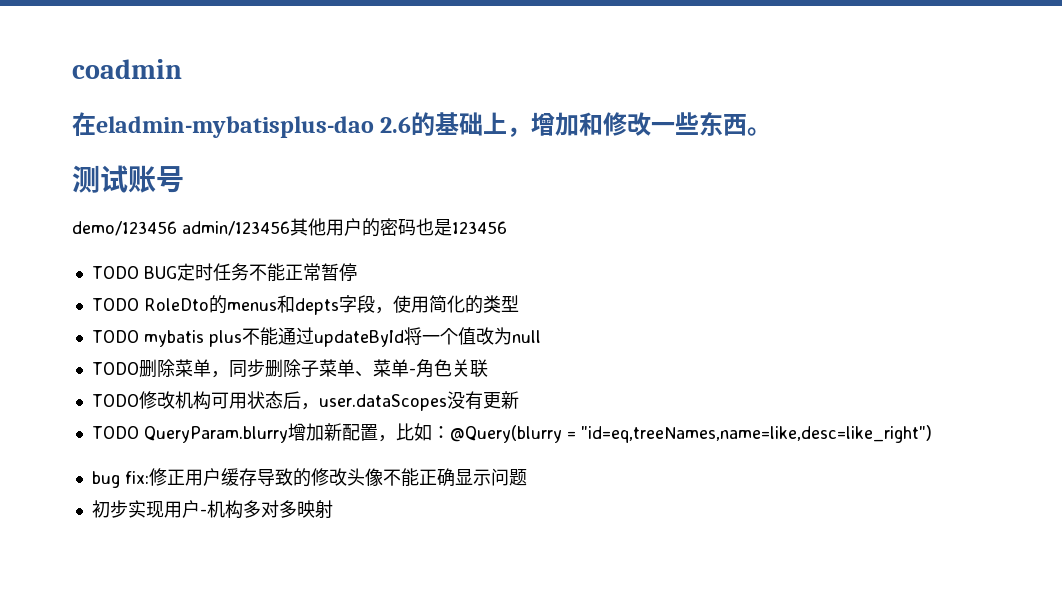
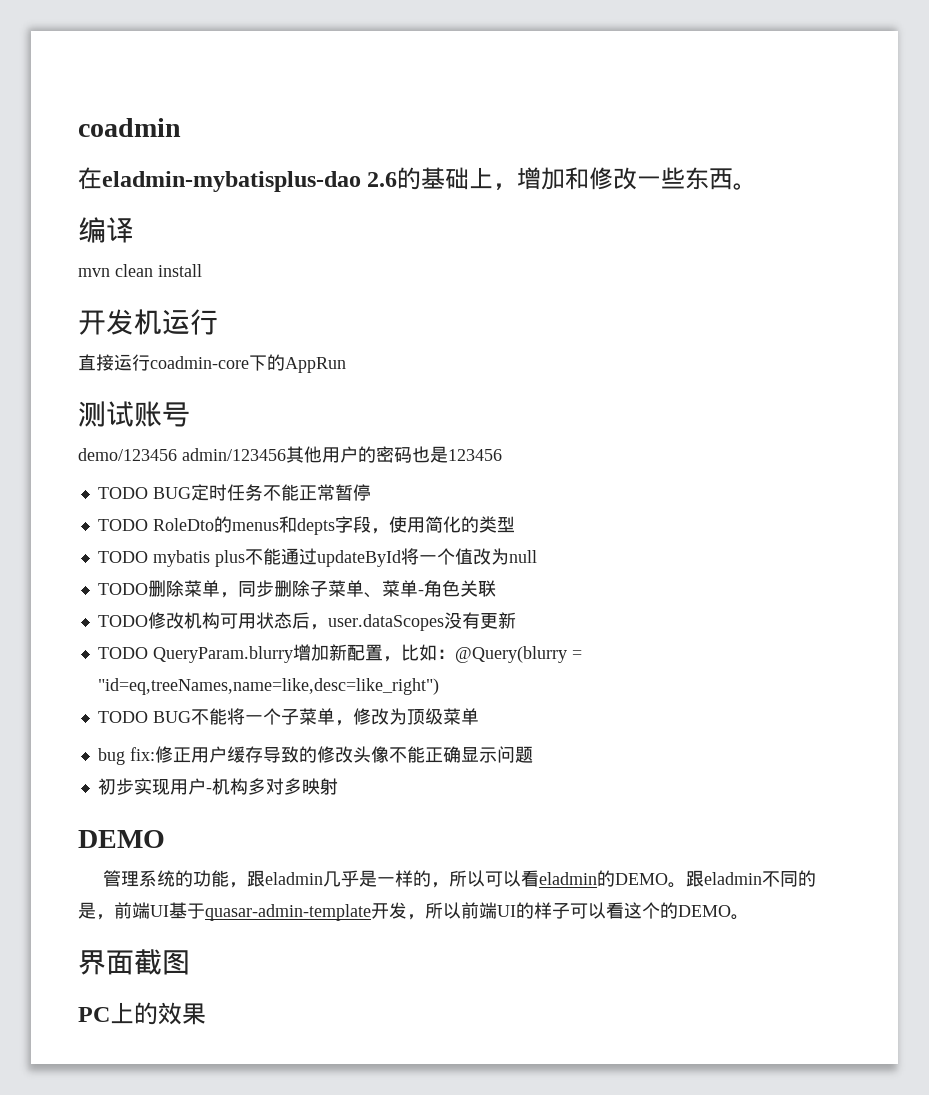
(772, 131) none -> [78,217,134,243] [78,264,202,277] [78,309,218,335] [78,354,346,373] // 编译 // mvn clean install // 开发机运行 // 直接运行coadmin-core下的AppRun
(932, 434) none -> [97,708,479,726] // TODO BUG不能将一个子菜单，修改为顶级菜单
(333, 509) none -> [78,830,165,848] [102,870,816,888] [78,902,749,921] [78,949,190,975] [78,1002,206,1025] // DEMO // 管理系统的功能，跟eladmin几乎是一样的，所以可以看eladmin的DEMO。跟eladmin不同的是，前端UI基于quasar-admin-template开发，所以前端UI的样子可以看这个的DEMO。 // 界面截图 // PC上的效果

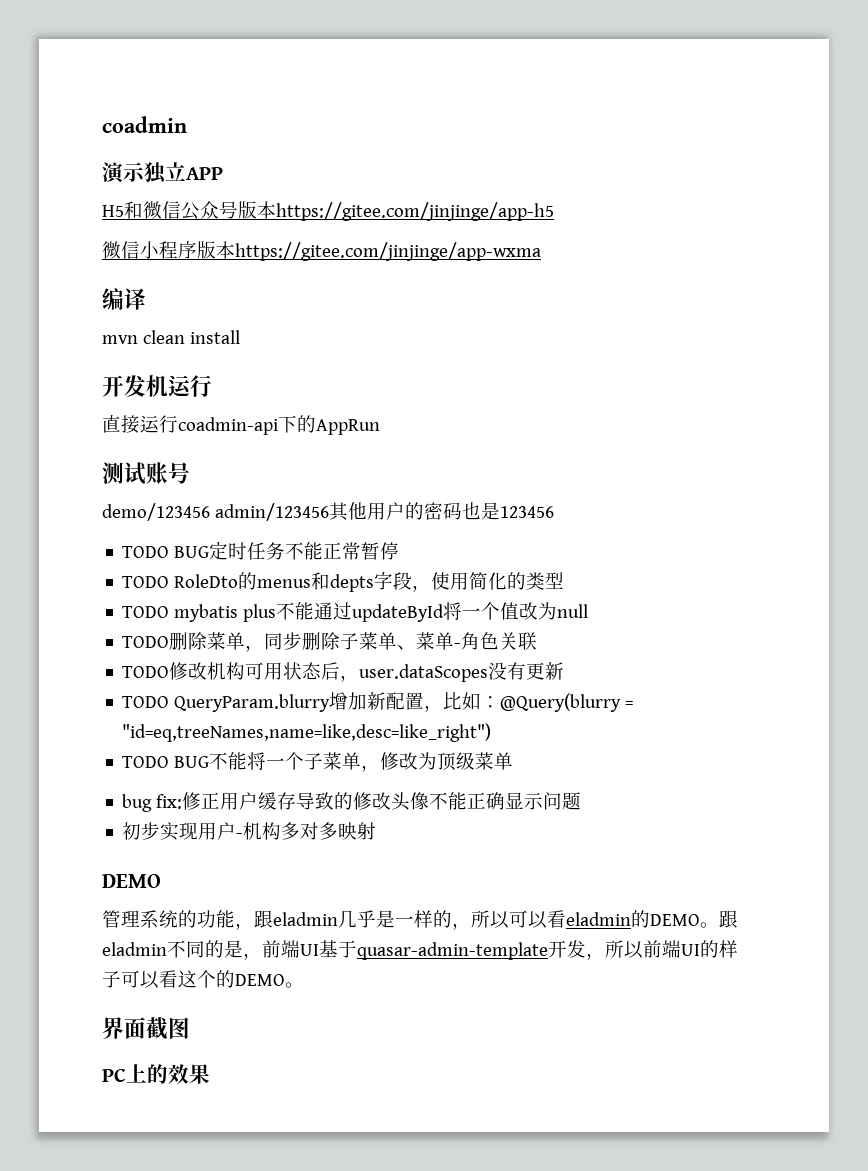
[78,167,758,192] 在eladmin-mybatisplus-dao 2.6的基础上，增加和修改一些东西。 -> [102,162,223,184] [102,201,554,221] [102,241,541,261] 演示独立APP // H5和微信公众号版本https://gitee.com/jinjinge/app-h5 // 微信小程序版本https://gitee.com/jinjinge/app-wxma
[150,356,249,369] coadmin-core -> [178,417,278,435] coadmin-api

